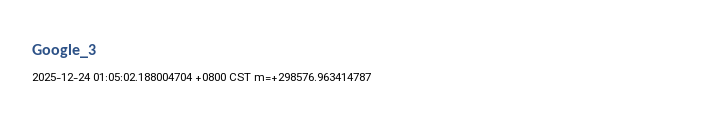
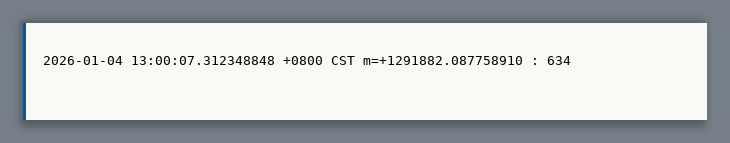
[32,44,96,58] [32,73,372,81] Google_3 // 2025-12-24 01:05:02.188004704 +0800 CST m=+298576.963414787 -> [43,56,571,65] 2026-01-04 13:00:07.312348848 +0800 CST m=+1291882.087758910 : 634

